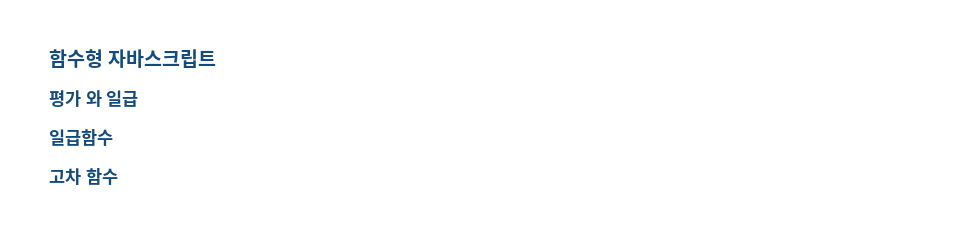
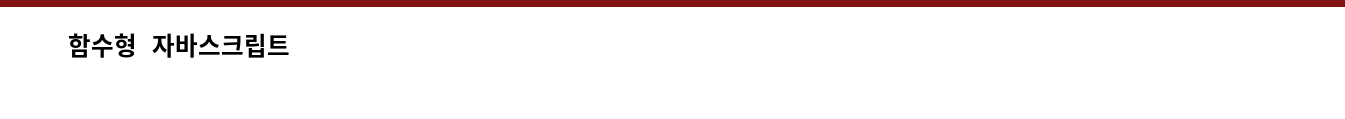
[49,90,139,107] [49,129,113,146] [49,168,118,185] // 평가 와 일급 // 일급함수 // 고차 함수 -> (290, 45) none

